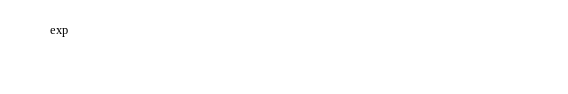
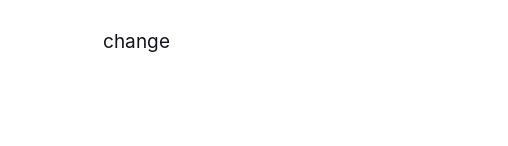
[50,28,68,37] exp -> [103,34,170,52] change

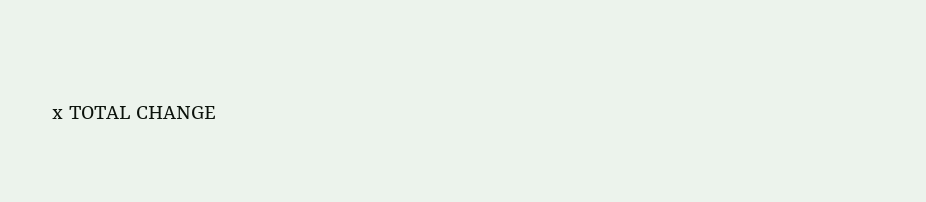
[103,34,170,52] change -> [52,106,217,119] x TOTAL CHANGE

